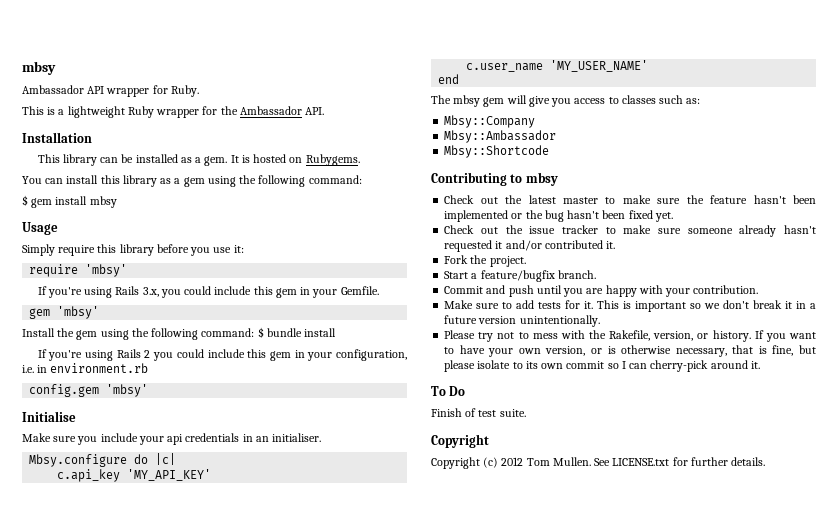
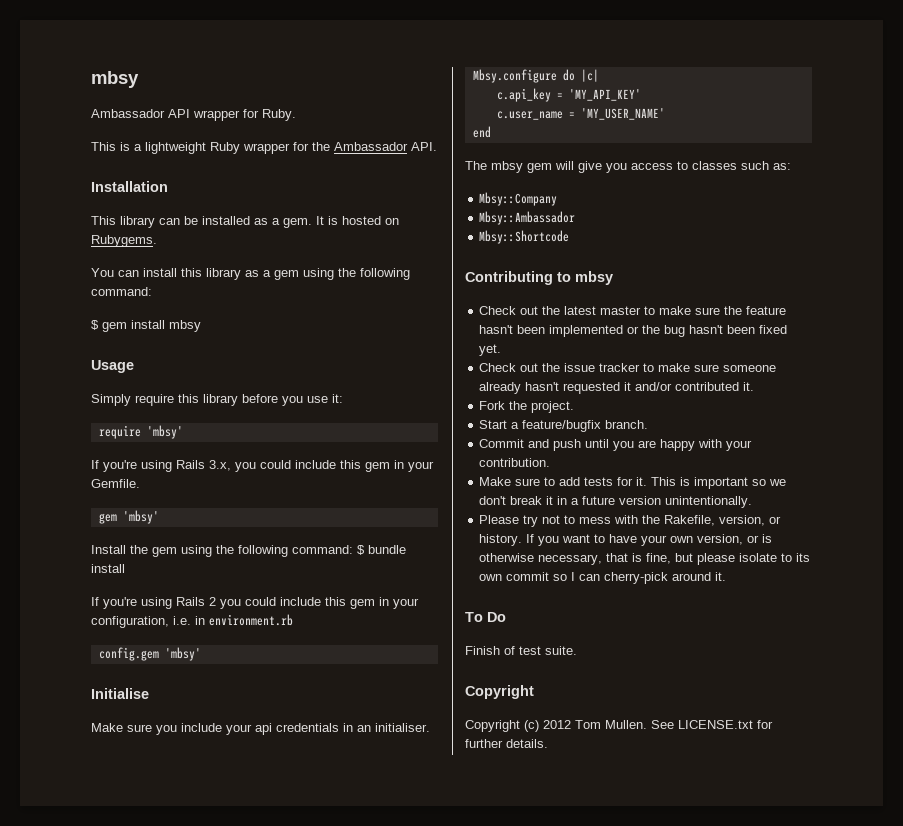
(121, 475) none -> [556,93,563,99] =
(544, 67) none -> [568,112,575,118] =

